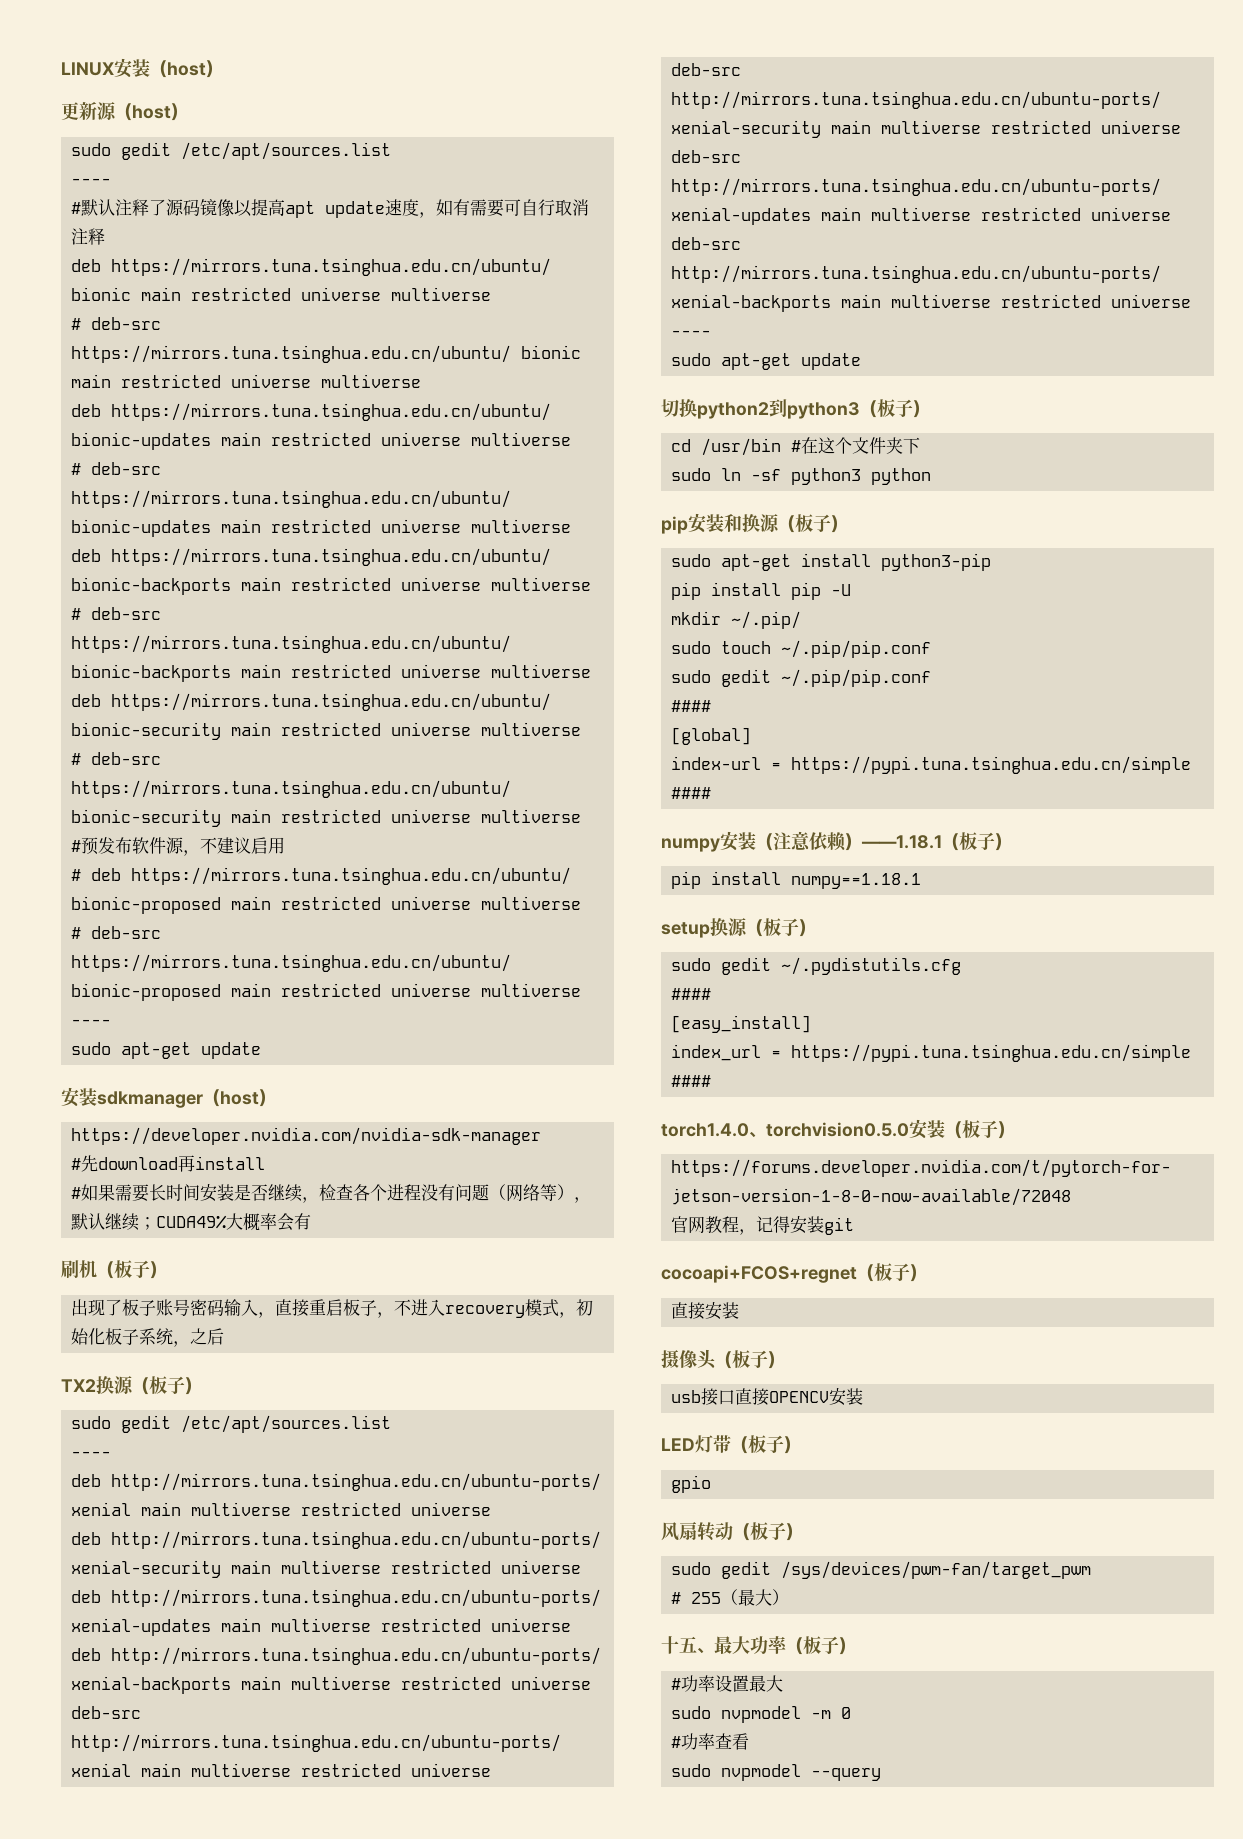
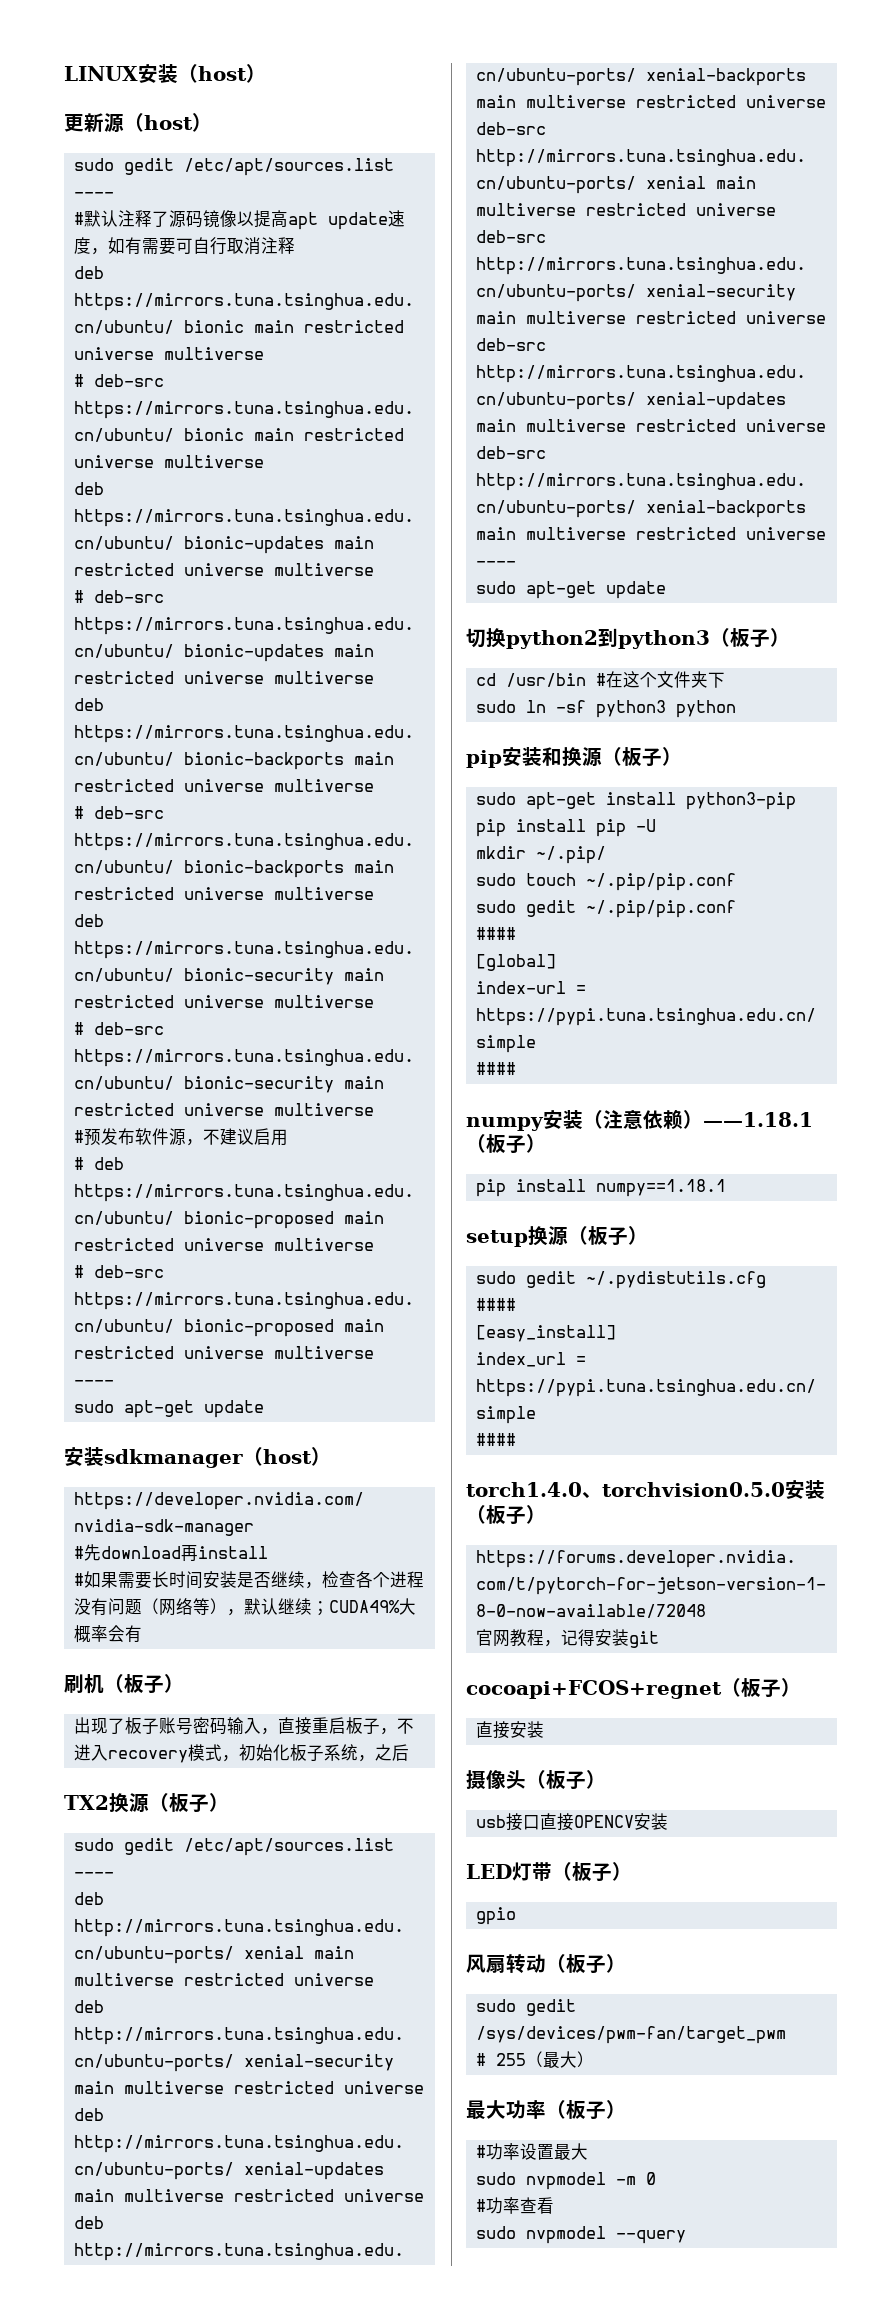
[661,1636,714,1654] 十五、 -> (595, 2059) none

